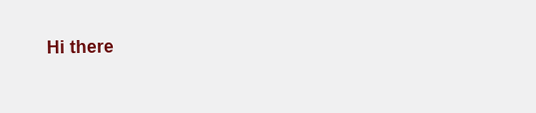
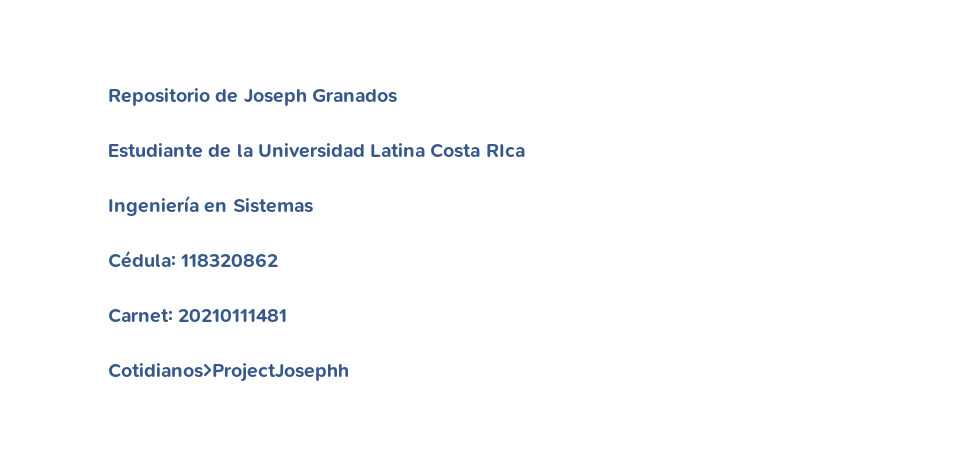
[46,39,114,54] Hi there -> [108,88,397,106] [108,143,525,158] [108,195,313,216] [108,250,279,268] [108,308,288,323] [108,363,349,382] Repositorio de Joseph Granados // Estudiante de la Universidad Latina Costa RIca // Ingeniería en Sistemas // Cédula: 118320862 // Carnet: 20210111481 // Cotidianos>ProjectJosephh

